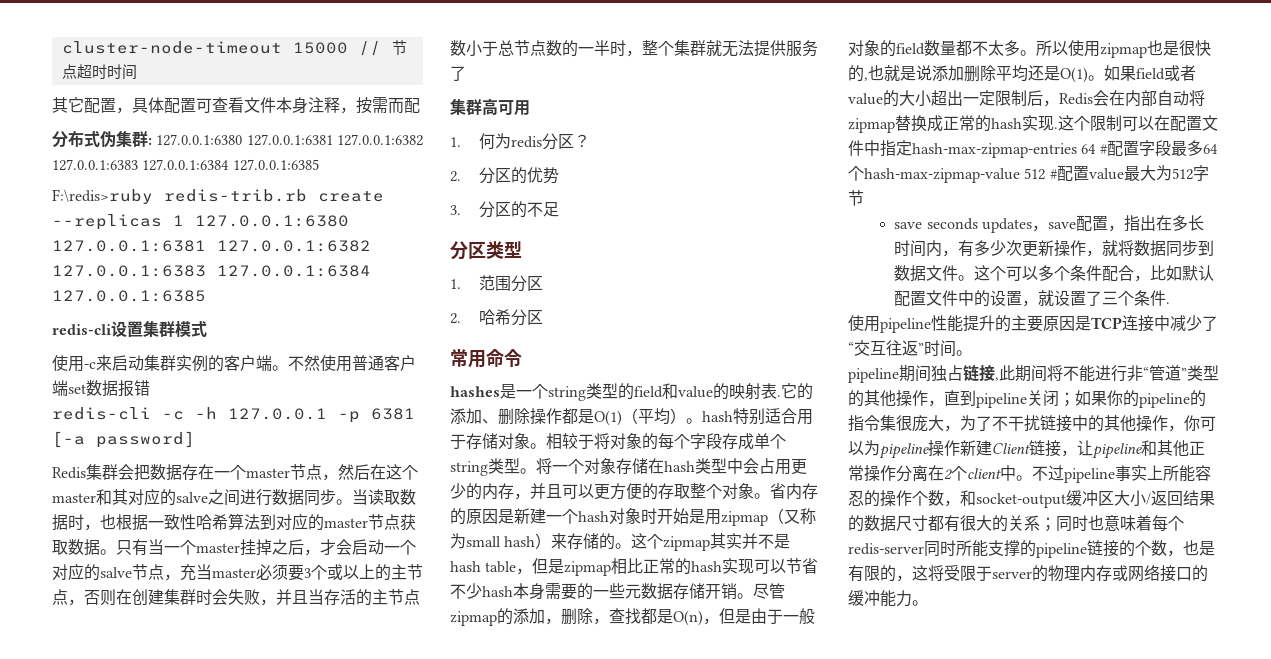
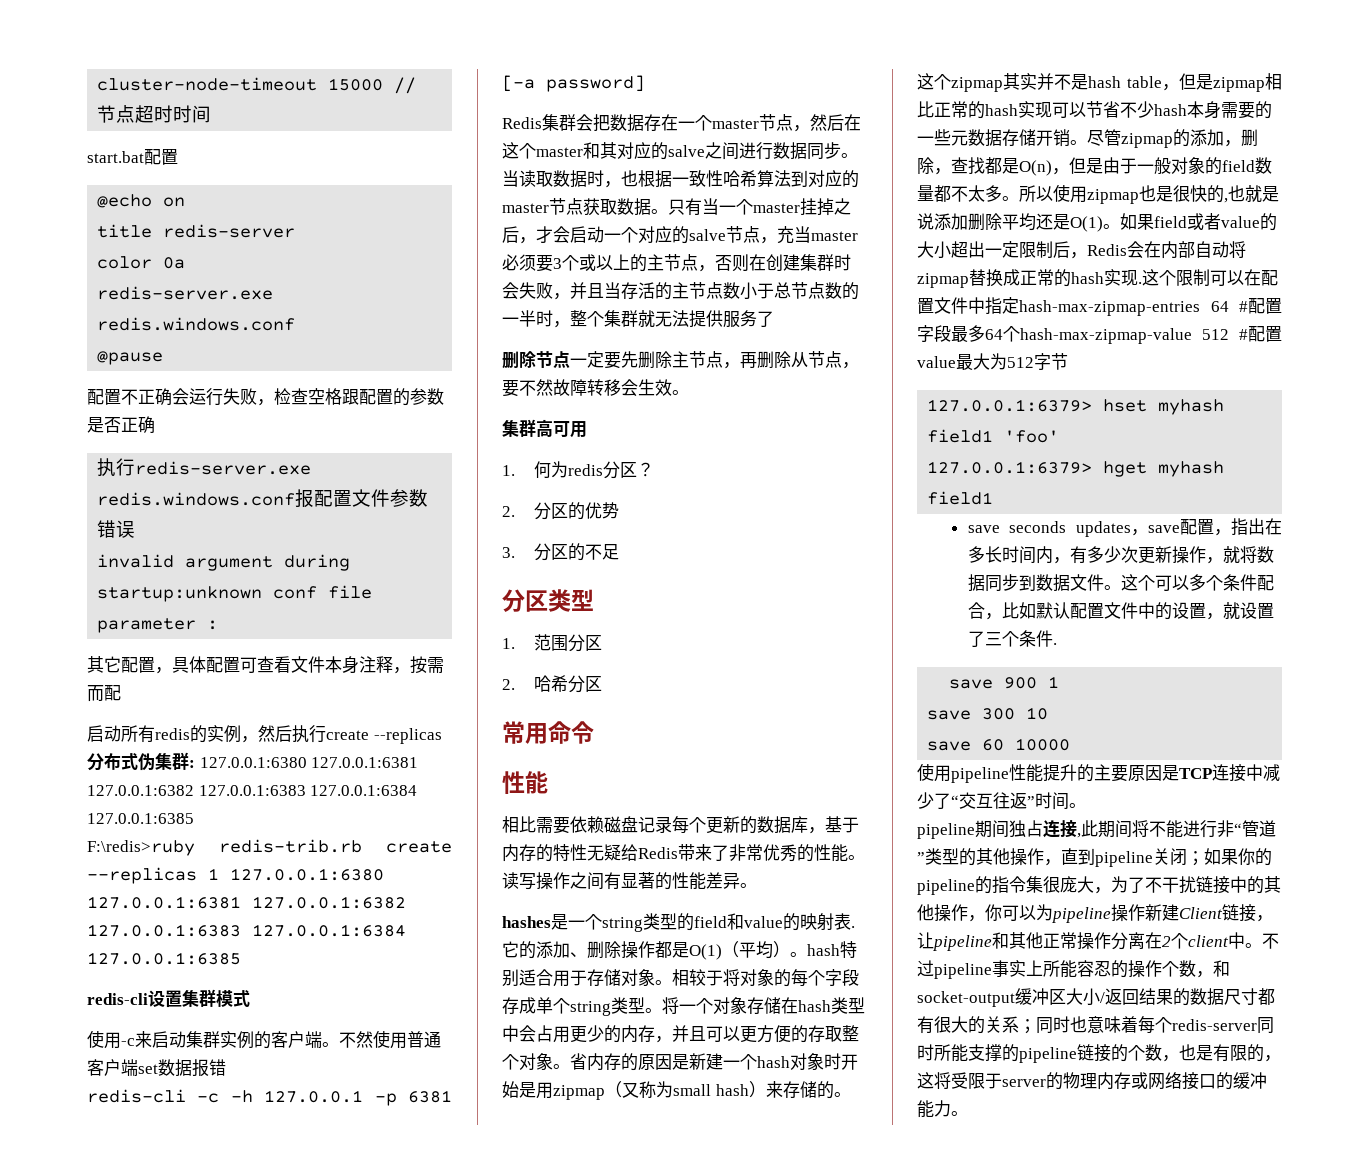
(137, 72) none -> [87,149,178,165] [97,194,186,208] [97,224,296,238] [97,256,186,269] [97,286,274,300] [97,317,296,331] [97,351,164,365] [87,388,444,406] [87,416,155,434] [97,458,312,477] [97,489,429,508] [97,520,136,538] [97,554,351,571] [97,585,373,602] [97,618,219,633] // start.bat配置 // @echo on // title redis-server // color 0a // redis-server.exe redis.windows.conf // @pause // 配置不正确会运行失败，检查空格跟配置的参数是否正确 // 执行redis-server.exe redis.windows.conf报配置文件参数错误 // invalid argument during startup:unknown conf file parameter :
(420, 105) none -> [87,725,442,744] 启动所有redis的实例，然后执行create --replicas
(466, 73) none -> [502,351,859,369] [502,379,689,397] // 删除节点一定要先删除主节点，再删除从节点，要不然故障转移会生效。
(522, 358) none -> [502,771,548,794] [502,816,859,834] [502,844,865,862] [502,872,757,890] // 性能 // 相比需要依赖磁盘记录每个更新的数据库，基于内存的特性无疑给Redis带来了非常优秀的性能。读写操作之间有显著的性能差异。
(864, 198) none -> [927,399,1225,415] [927,429,1060,443] [927,461,1225,477] [927,491,994,505] // 127.0.0.1:6379> hset myhash field1 'foo' // 127.0.0.1:6379> hget myhash field1
(1171, 303) none -> [949,676,1060,689] [927,707,1049,720] [927,738,1071,751] // save 900 1 // save 300 10 // save 60 10000
[963,364,979,382] 链 -> [1043,820,1060,838] 连

